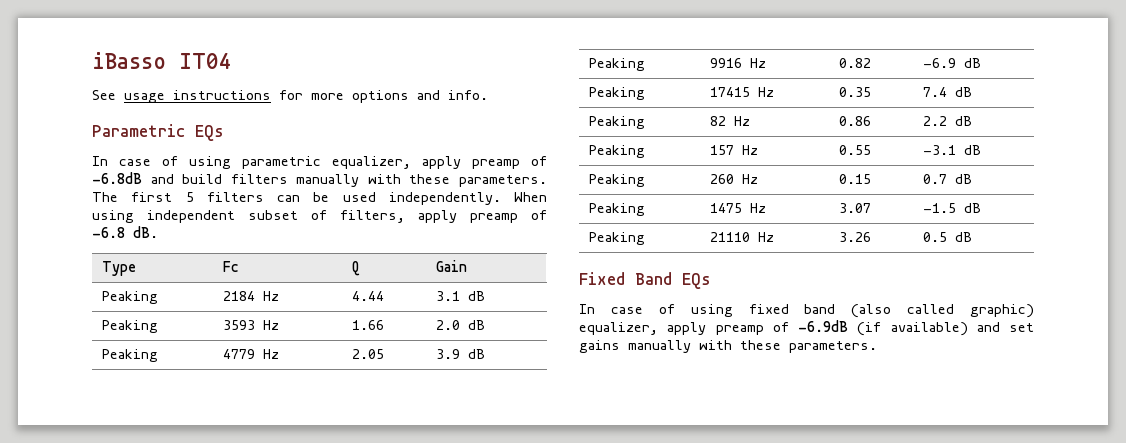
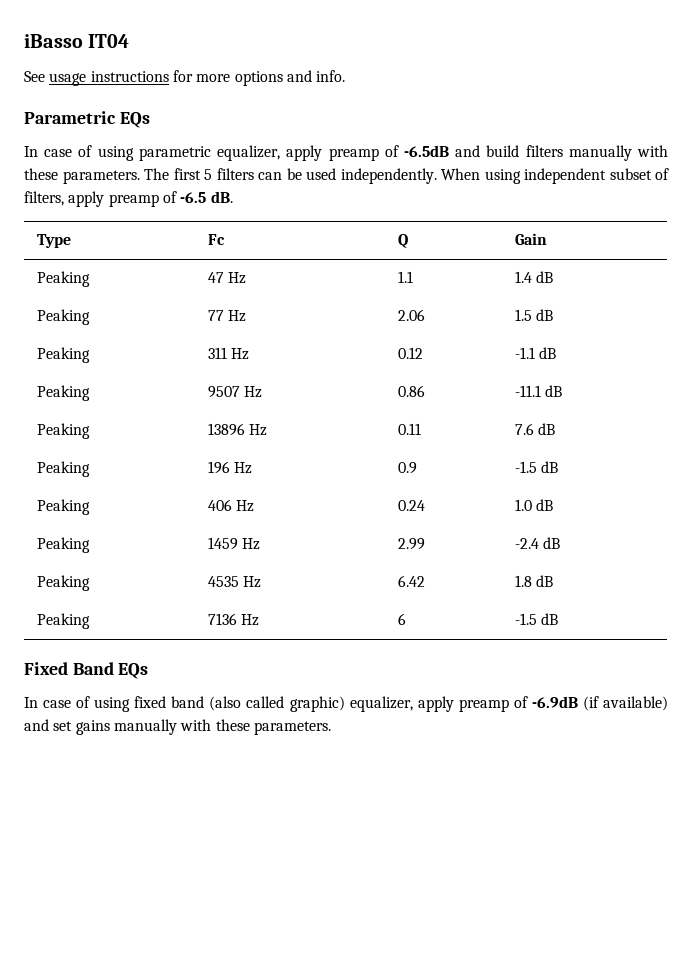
[92,172,142,184] -6.8dB -> [403,145,449,157] -6.5dB
[92,227,125,238] -6.8 -> [180,192,207,203] -6.5
[223,291,280,301] [352,291,385,301] [436,291,486,301] [102,320,159,333] [223,320,280,330] [352,320,385,330] [436,320,486,330] [102,349,159,362] [223,349,280,359] [352,349,385,359] [436,349,486,359] [589,58,646,71] [710,58,767,68] [839,58,872,68] [923,58,982,68] [589,87,646,100] [710,87,775,97] [839,87,872,97] [923,87,973,97] [589,116,646,129] [710,116,751,126] [839,116,872,126] [923,116,973,126] [589,145,646,158] [710,145,759,155] [839,145,872,155] [923,145,982,155] [589,174,646,187] [710,174,759,184] [839,174,872,184] [923,174,973,184] [589,203,646,216] [710,203,767,213] [839,203,872,213] 2184 Hz | 4.44 | 3.1 dB // Peaking | 3593 Hz | 1.66 | 2.0 dB // Peaking | 4779 Hz | 2.05 | 3.9 dB // Peaking | 9916 Hz | 0.82 | -6.9 dB // Peaking | 17415 Hz | 0.35 | 7.4 dB // Peaking | 82 Hz | 0.86 | 2.2 dB // Peaking | 157 Hz | 0.55 | -3.1 dB // Peaking | 260 Hz | 0.15 | 0.7 dB // Peaking | 1475 Hz | 3.07 -> [207,272,247,284] [397,271,413,283] [514,271,554,283] [36,309,90,325] [207,310,247,322] [397,309,425,321] [514,309,554,321] [36,347,90,363] [207,347,250,360] [397,347,423,359] [514,347,557,359] [36,385,90,401] [207,386,263,398] [397,385,425,397] [514,385,563,397] [36,423,90,439] [207,423,268,436] [397,423,421,435] [514,423,556,435] [36,461,90,477] [207,461,253,474] [397,462,417,474] 47 Hz | 1.1 | 1.4 dB // Peaking | 77 Hz | 2.06 | 1.5 dB // Peaking | 311 Hz | 0.12 | -1.1 dB // Peaking | 9507 Hz | 0.86 | -11.1 dB // Peaking | 13896 Hz | 0.11 | 7.6 dB // Peaking | 196 Hz | 0.9
[710,232,775,242] [839,232,872,242] [923,232,948,242] 21110 Hz | 3.26 | 0.5 -> [207,499,255,512] [397,500,425,511] [514,499,554,511] [36,537,90,553] [207,537,261,550] [397,538,425,550] [514,537,561,549] [36,575,90,591] [207,576,262,588] [397,575,425,587] [514,575,554,587] [36,613,90,629] [207,613,260,626] [397,613,406,625] [514,613,537,625] 406 Hz | 0.24 | 1.0 dB // Peaking | 1459 Hz | 2.99 | -2.4 dB // Peaking | 4535 Hz | 6.42 | 1.8 dB // Peaking | 7136 Hz | 6 | -1.5

